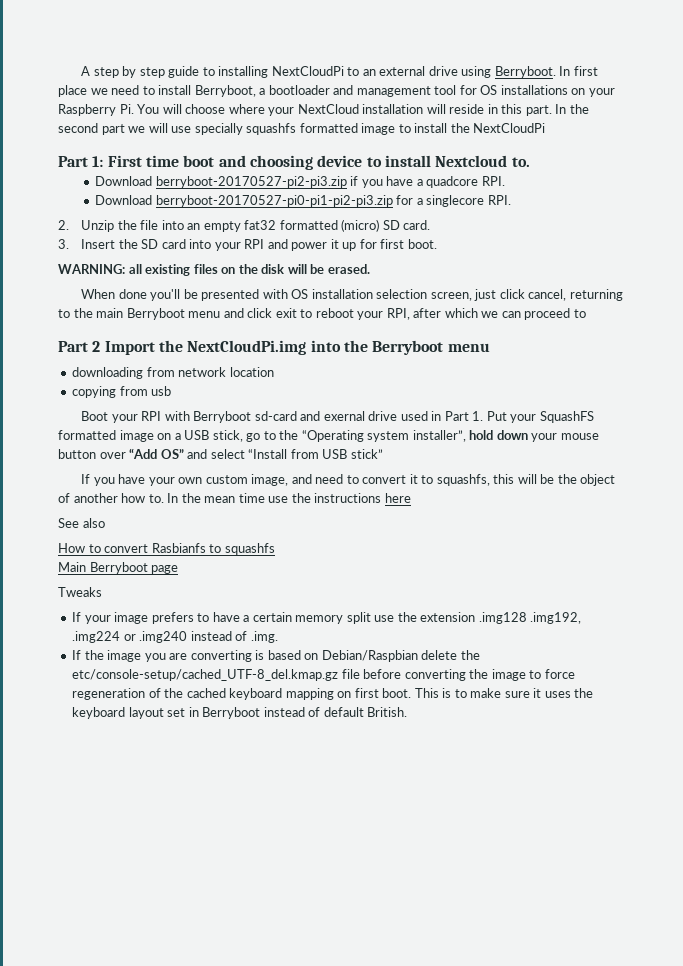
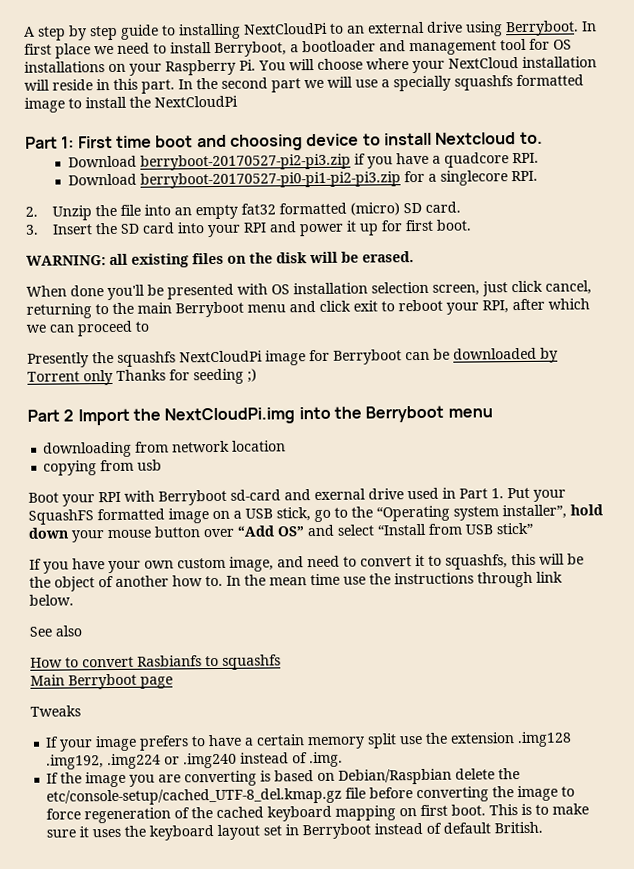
(192, 129) none -> [381,79,390,88] a
(586, 313) none -> [27,347,558,368] [27,368,257,386] // Presently the squashfs NextCloudPi image for Berryboot can be downloaded by Torrent only Thanks for seeding ;)
[384,493,411,503] here -> [477,571,563,588] [29,594,74,606] through link below.

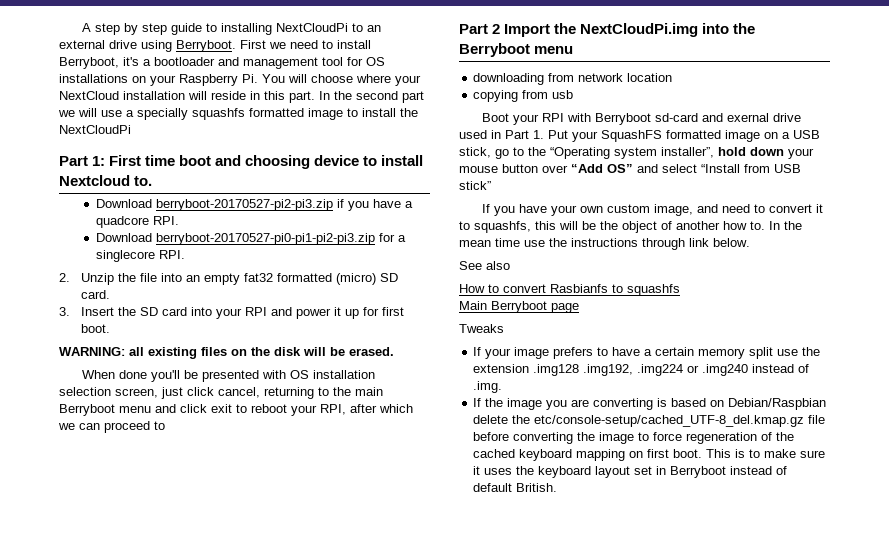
[581,21,597,32] [24,43,91,59] In first place -> [240,40,266,49] First
(287, 49) none -> [123,57,139,66] it's
[27,347,558,368] [27,368,257,386] // Presently the squashfs NextCloudPi image for Berryboot can be downloaded by Torrent only Thanks for seeding ;) -> (165, 425) none

